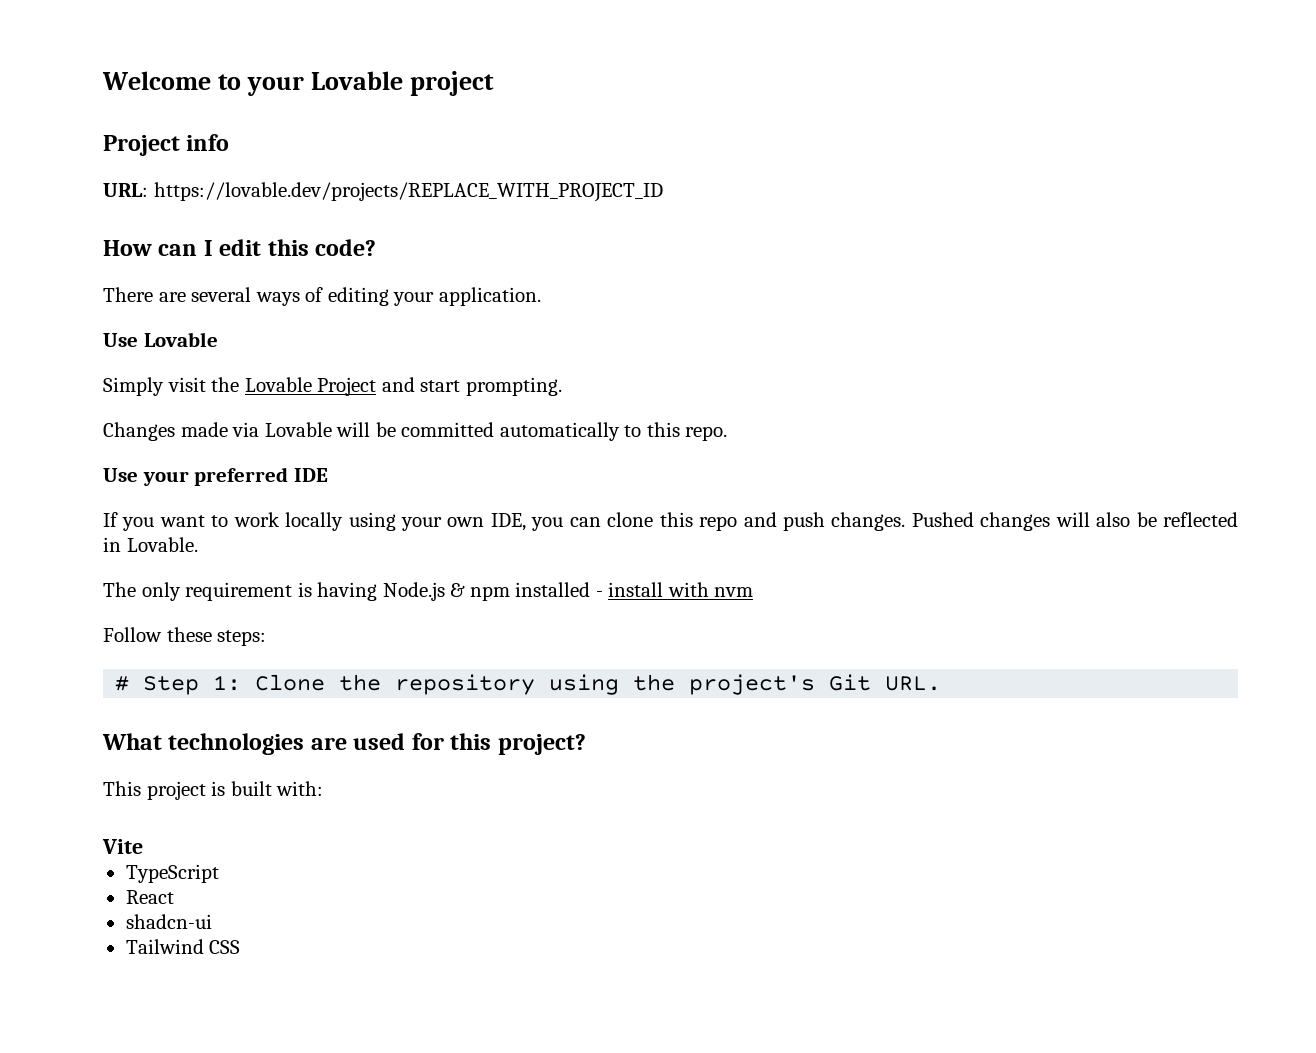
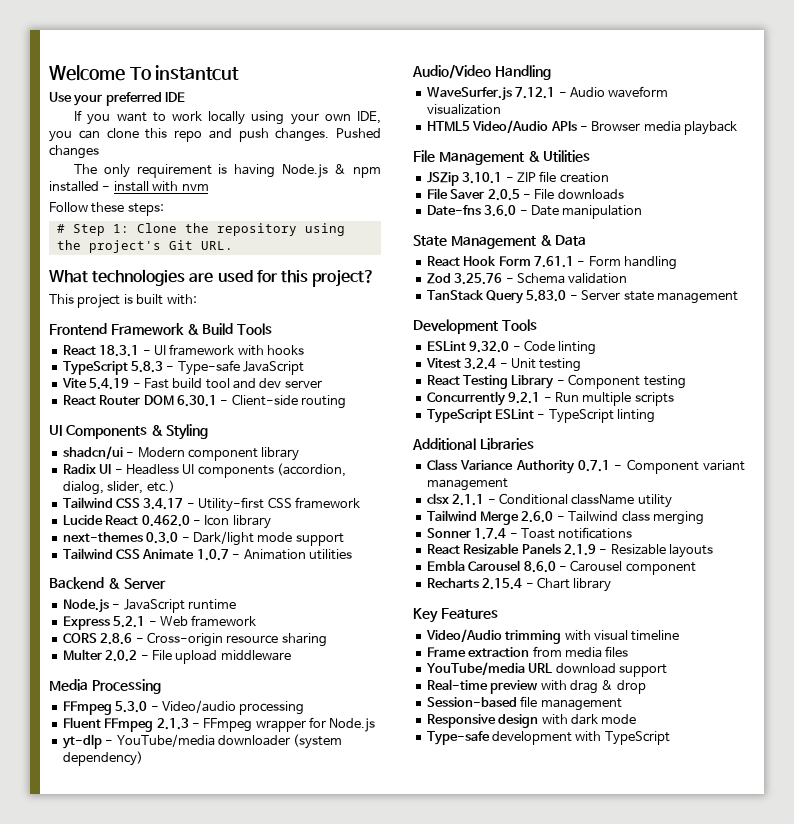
[218,71,495,96] [103,134,230,156] [103,182,663,202] [103,239,377,256] [103,287,541,306] [103,332,218,347] [103,377,562,396] [103,422,728,441] to your Lovable project // Project info // URL: https://lovable.dev/projects/REPLACE_WITH_PROJECT_ID // How can I edit this code? // There are several ways of editing your application. // Use Lovable // Simply visit the Lovable Project and start prompting. // Changes made via Lovable will be committed automatically to this repo. -> [129,65,240,81] To instantcut
[1055,512,1238,527] [103,537,198,552] will also be reflected in Lovable. -> (99, 152) none
[102,839,143,854] [125,864,219,883] [125,890,174,904] [125,914,212,929] [125,939,241,954] Vite // TypeScript // React // shadcn-ui // Tailwind CSS -> [49,323,273,335] [62,344,304,357] [62,360,305,375] [61,378,322,390] [62,394,346,409] [49,424,209,440] [62,446,300,461] [62,463,346,478] [62,480,175,495] [62,497,360,512] [62,515,271,529] [62,531,344,546] [62,548,352,561] [49,577,166,589] [62,599,236,613] [62,615,257,630] [62,632,327,647] [62,649,291,664] [49,679,161,694] [62,700,305,715] [62,717,376,732] [61,734,343,749] [62,751,143,766] [412,64,551,80] [426,86,669,101] [426,104,501,115] [426,120,737,135] [413,150,591,165] [426,171,609,186] [426,188,624,201] [426,205,643,219] [413,235,587,249] [426,256,677,270] [426,273,628,285] [426,290,738,304] [413,319,537,334] [426,340,597,355] [425,358,582,372] [426,374,686,389] [426,391,674,406] [426,409,656,423] [412,438,534,450] [426,459,745,474] [426,478,508,491] [426,493,672,508] [426,510,704,525] [426,527,633,540] [426,543,713,558] [426,560,696,575] [426,577,612,592] [413,608,498,623] [425,629,680,644] [426,646,629,658] [425,662,667,677] [426,679,646,694] [426,696,622,711] [426,714,637,728] [426,731,670,745] Frontend Framework & Build Tools // React 18.3.1 - UI framework with hooks // TypeScript 5.8.3 - Type-safe JavaScript // Vite 5.4.19 - Fast build tool and dev server // React Router DOM 6.30.1 - Client-side routing // UI Components & Styling // shadcn/ui - Modern component library // Radix UI - Headless UI components (accordion, dialog, slider, etc.) // Tailwind CSS 3.4.17 - Utility-first CSS framework // Lucide React 0.462.0 - Icon library // next-themes 0.3.0 - Dark/light mode support // Tailwind CSS Animate 1.0.7 - Animation utilities // Backend & Server // Node.js - JavaScript runtime // Express 5.2.1 - Web framework // CORS 2.8.6 - Cross-origin resource sharing // Multer 2.0.2 - File upload middleware // Media Processing // FFmpeg 5.3.0 - Video/audio processing // Fluent FFmpeg 2.1.3 - FFmpeg wrapper for Node.js // yt-dlp - YouTube/media downloader (system dependency) // Audio/Video Handling // WaveSurfer.js 7.12.1 - Audio waveform visualization // HTML5 Video/Audio APIs - Browser media playback // File Management & Utilities // JSZip 3.10.1 - ZIP file creation // File Saver 2.0.5 - File downloads // Date-fns 3.6.0 - Date manipulation // State Management & Data // React Hook Form 7.61.1 - Form handling // Zod 3.25.76 - Schema validation // TanStack Query 5.83.0 - Server state management // Development Tools // ESLint 9.32.0 - Code linting // Vitest 3.2.4 - Unit testing // React Testing Library - Component testing // Concurrently 9.2.1 - Run multiple scripts // TypeScript ESLint - TypeScript linting // Additional Libraries // Class Variance Authority 0.7.1 - Component variant management // clsx 2.1.1 - Conditional className utility // Tailwind Merge 2.6.0 - Tailwind class merging // Sonner 1.7.4 - Toast notifications // React Resizable Panels 2.1.9 - Resizable layouts // Embla Carousel 8.6.0 - Carousel component // Recharts 2.15.4 - Chart library // Key Features // Video/Audio trimming with visual timeline // Frame extraction from media files // YouTube/media URL download support // Real-time preview with drag & drop // Session-based file management // Responsive design with dark mode // Type-safe development with TypeScript

